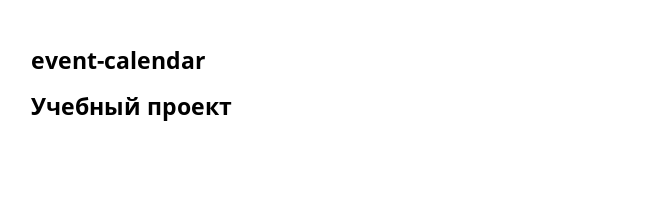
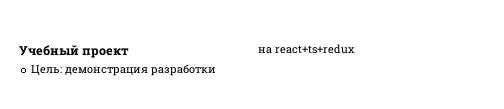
[31,51,205,69] event-calendar // -> (19, 50) none
(233, 111) none -> [31,64,217,76] [258,44,356,54] // Цель: демонстрация разработки на react+ts+redux

